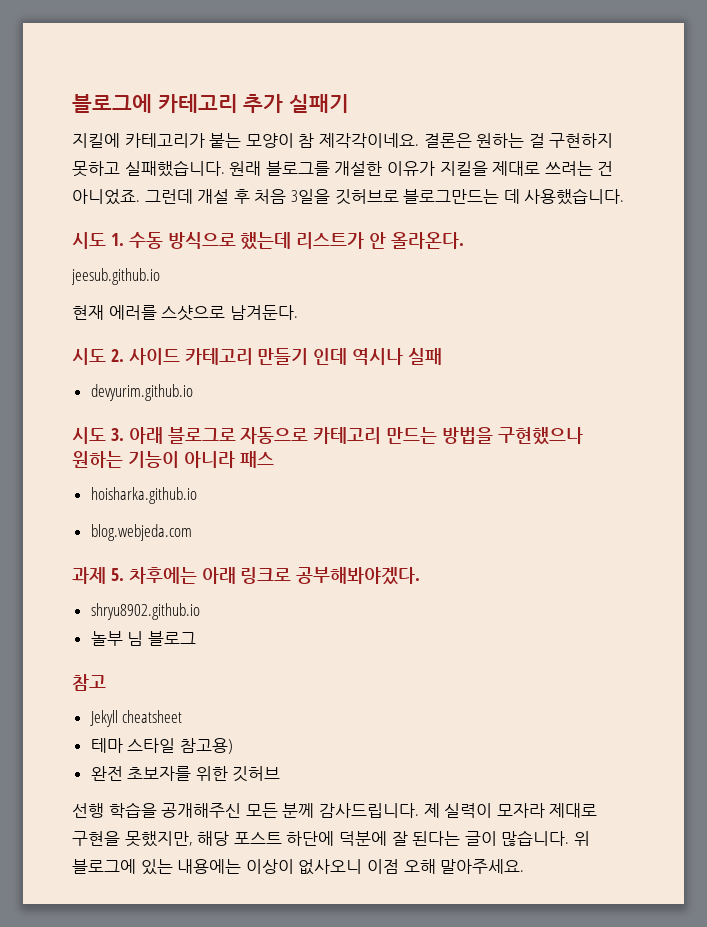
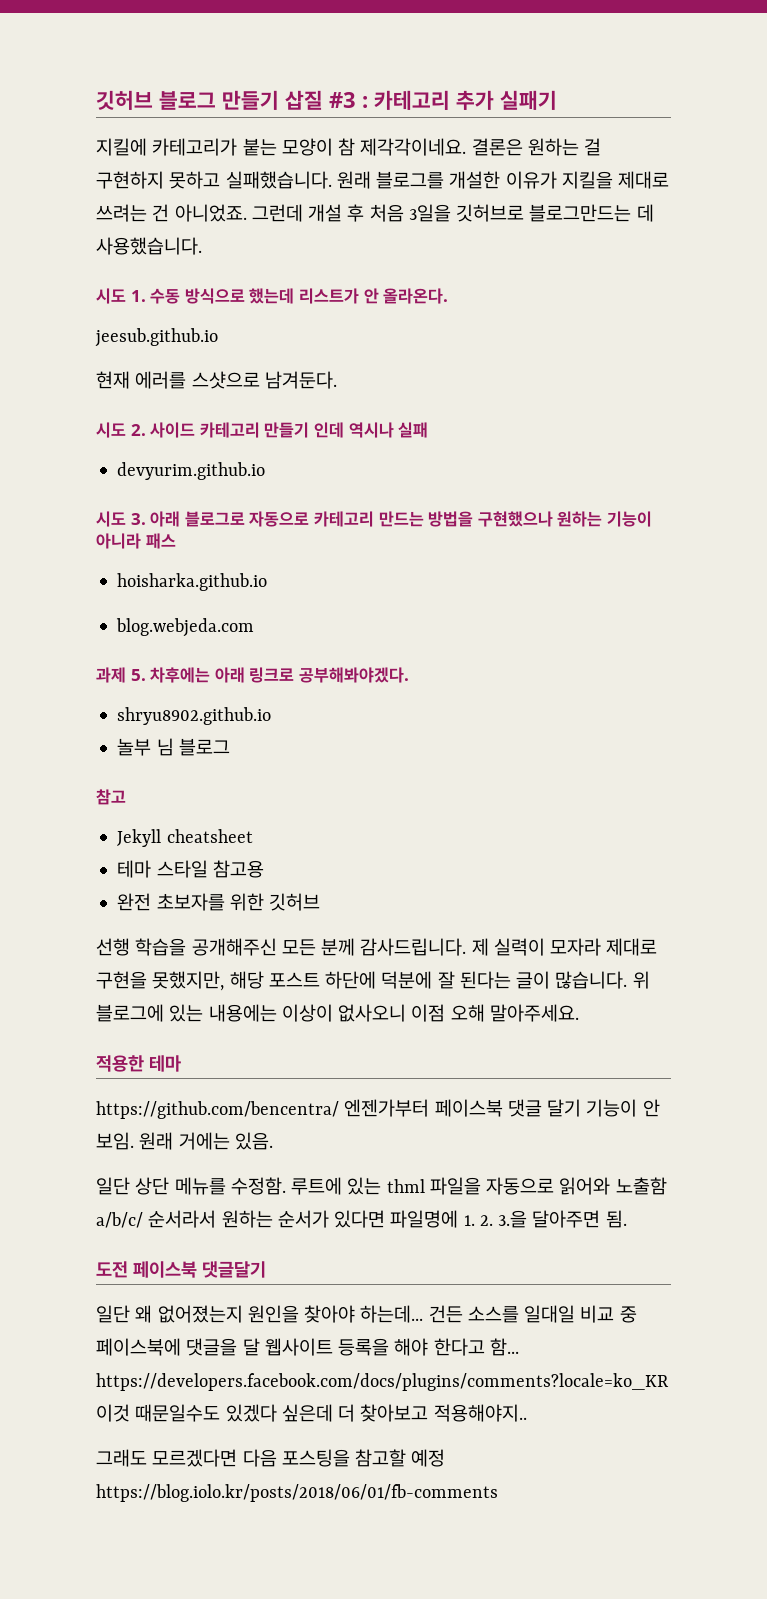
[72,94,152,113] 블로그에 -> [96,90,368,110] 깃허브 블로그 만들기 삽질 #3 :
[179,738,233,754] 참고용) -> [212,860,264,878] 참고용
(525, 866) none -> [96,1055,181,1072] [96,1099,660,1119] [96,1132,273,1150] [96,1177,667,1195] [96,1210,627,1228] [96,1261,266,1278] [96,1305,637,1323] [96,1338,519,1356] [96,1373,669,1391] [96,1404,527,1422] [96,1449,446,1467] [96,1484,498,1502] // 적용한 테마 // https://github.com/bencentra/ 엔젠가부터 페이스북 댓글 달기 기능이 안 보임. 원래 거에는 있음. // 일단 상단 메뉴를 수정함. 루트에 있는 thml 파일을 자동으로 읽어와 노출함 a/b/c/ 순서라서 원하는 순서가 있다면 파일명에 1. 2. 3.을 달아주면 됨. // 도전 페이스북 댓글달기 // 일단 왜 없어졌는지 원인을 찾아야 하는데... 건든 소스를 일대일 비교 중 페이스북에 댓글을 달 웹사이트 등록을 해야 한다고 함... https://developers.facebook.com/docs/plugins/comments?locale=ko_KR 이것 때문일수도 있겠다 싶은데 더 찾아보고 적용해야지.. // 그래도 모르겠다면 다음 포스팅을 참고할 예정 https://blog.iolo.kr/posts/2018/06/01/fb-comments

